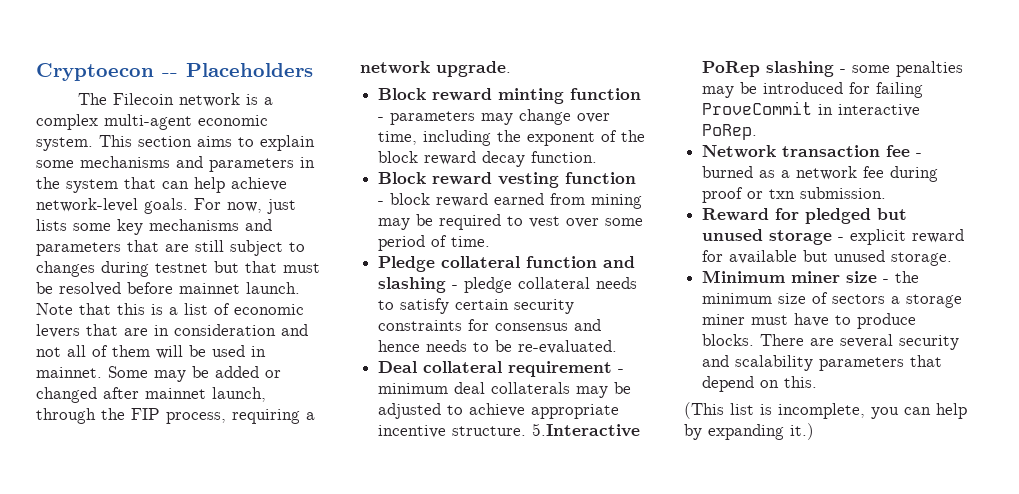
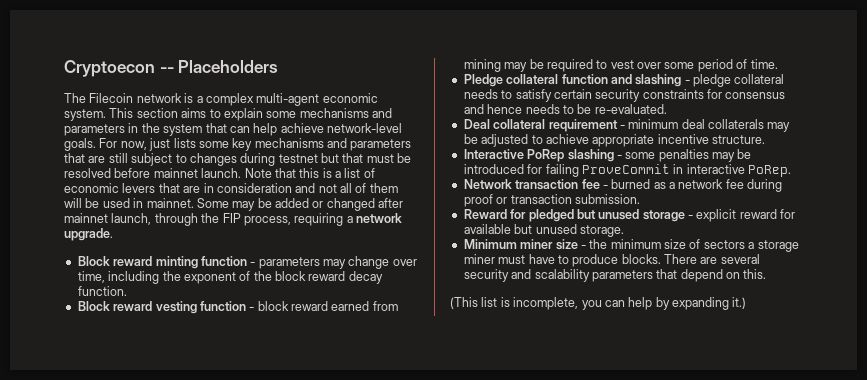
[532,423,641,437] 5.Interactive -> [463,149,524,159] // Interactive
[769,189,796,199] txn -> [510,194,572,204] transaction

